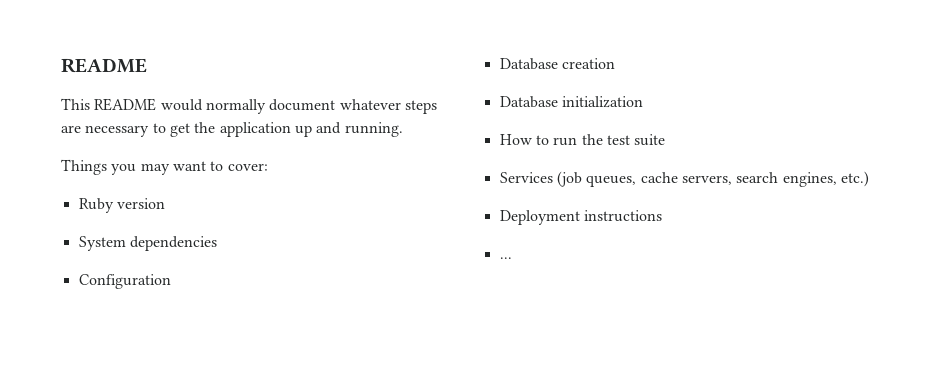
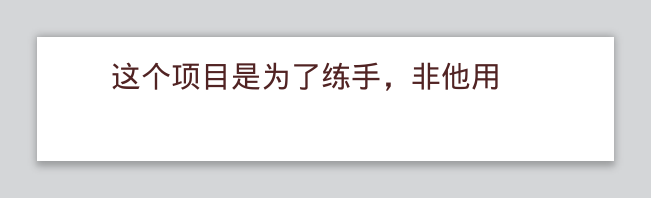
[61,58,147,73] [61,98,437,114] [61,122,403,137] [61,159,268,175] [78,198,165,213] [78,236,217,251] [78,274,171,289] [499,58,615,70] [499,96,643,108] [499,134,666,146] [499,171,869,187] [499,210,662,225] [499,257,512,259] README // This README would normally document whatever steps are necessary to get the application up and running. // Things you may want to cover: // Ruby version // System dependencies // Configuration // Database creation // Database initialization // How to run the test suite // Services (job queues, cache servers, search engines, etc.) // Deployment instructions // ... -> [111,62,501,91] 这个项目是为了练手，非他用

